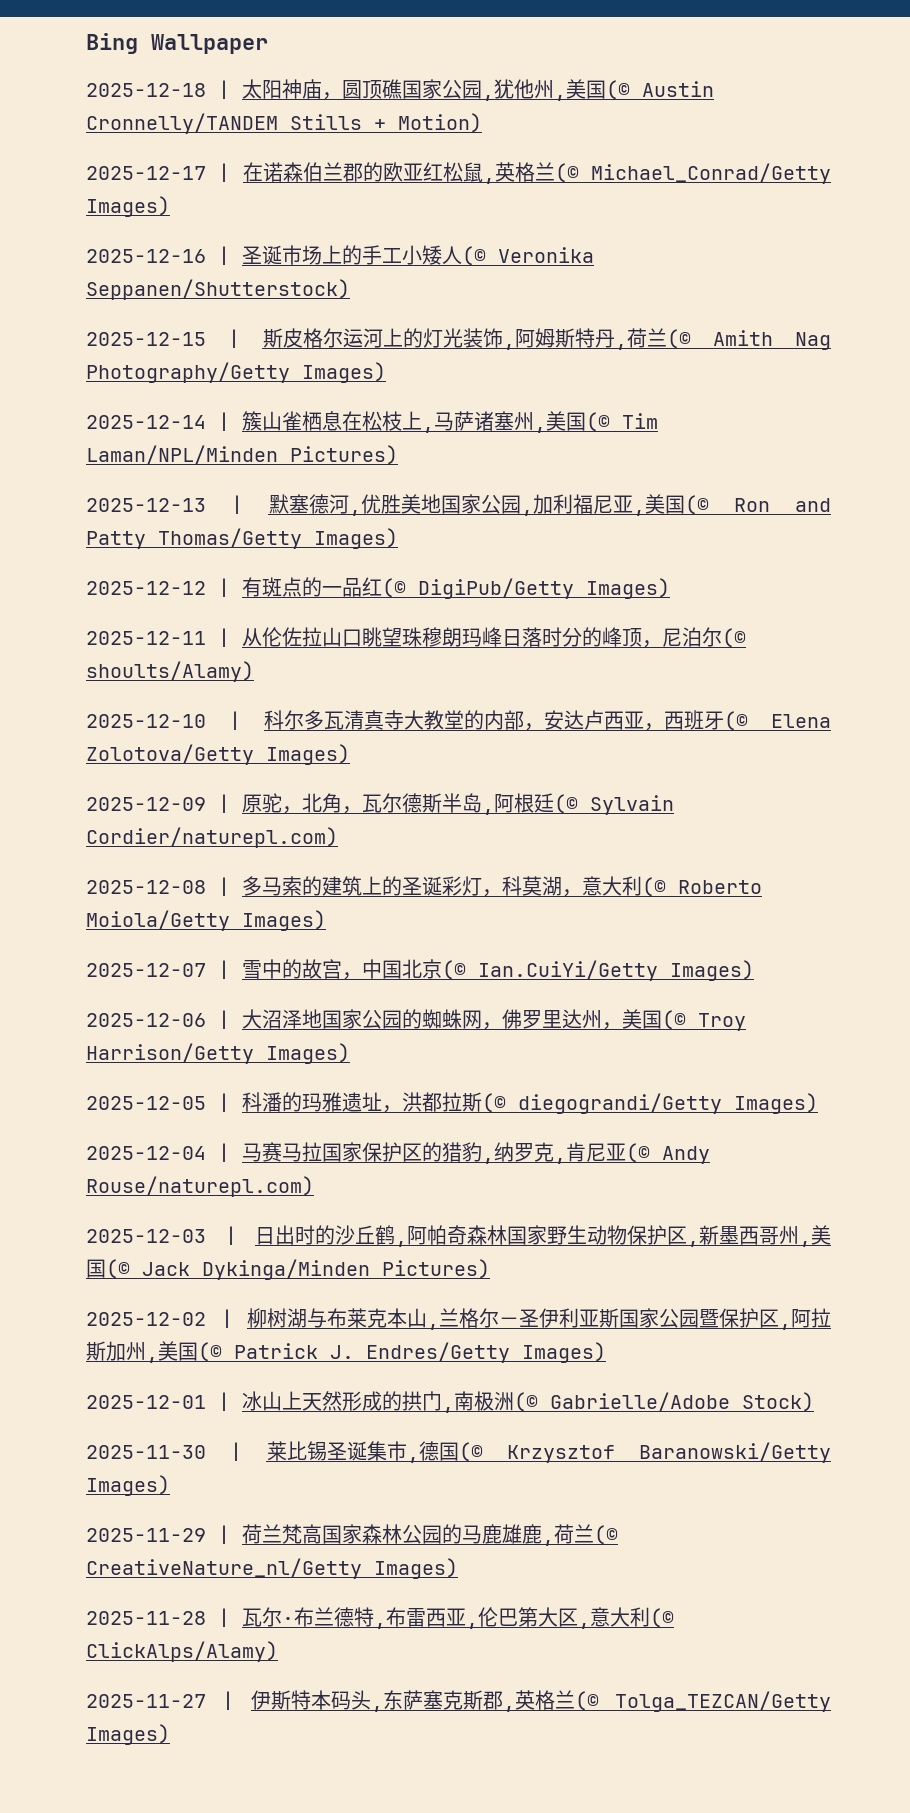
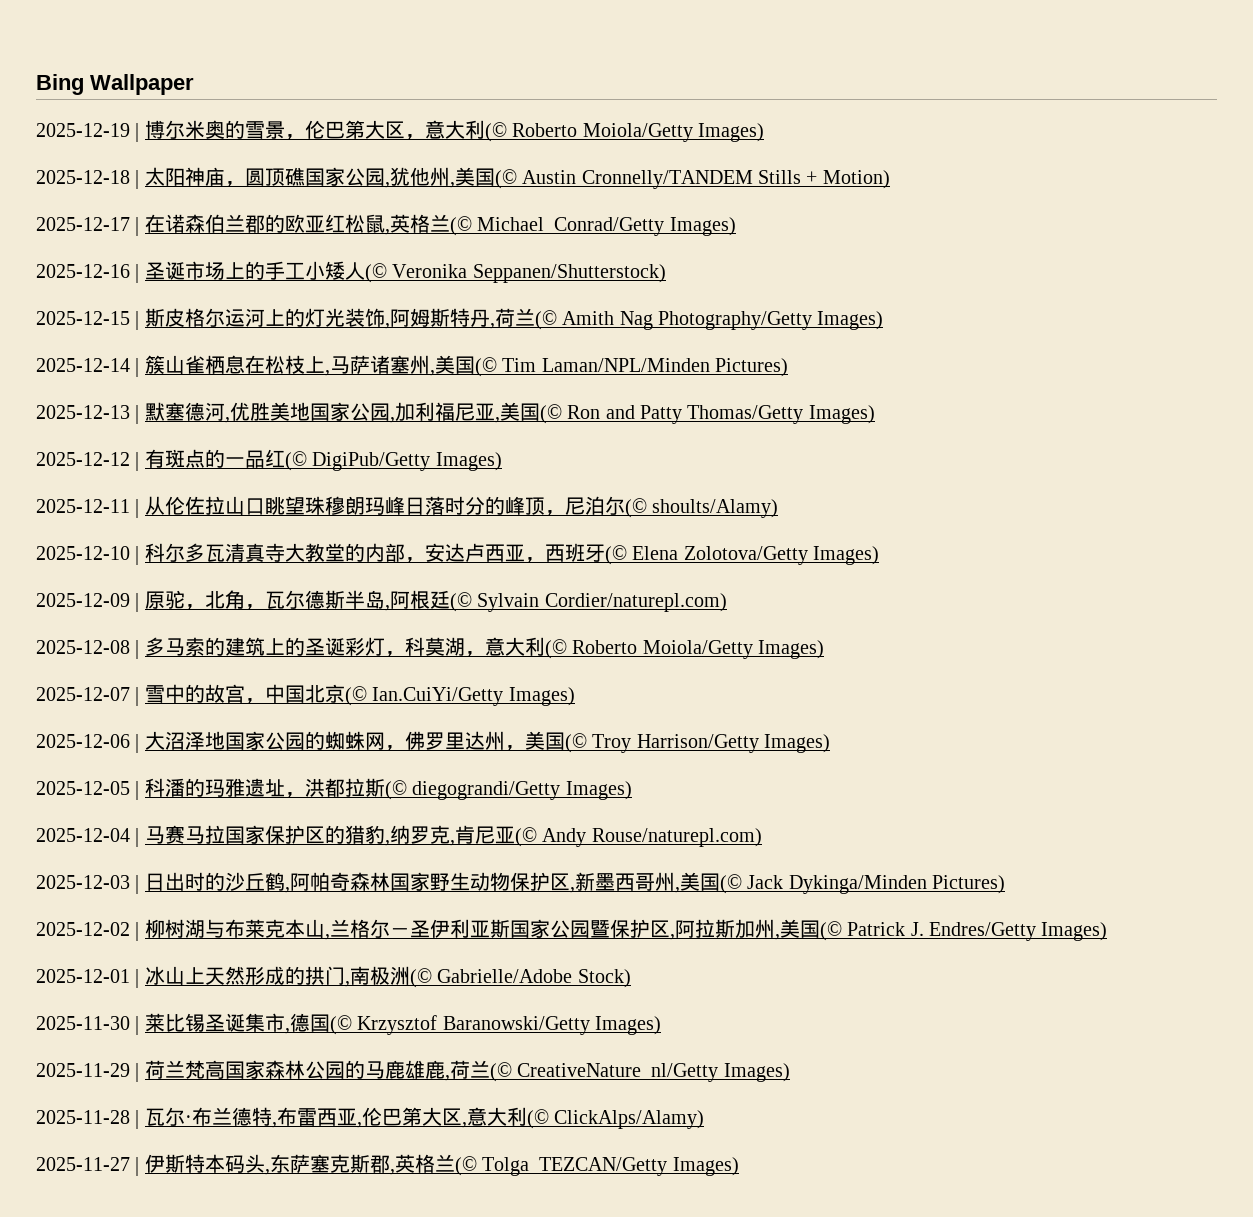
(268, 44) none -> [36,120,764,142] // 2025-12-19 | 博尔米奥的雪景，伦巴第大区，意大利(© Roberto Moiola/Getty Images)

